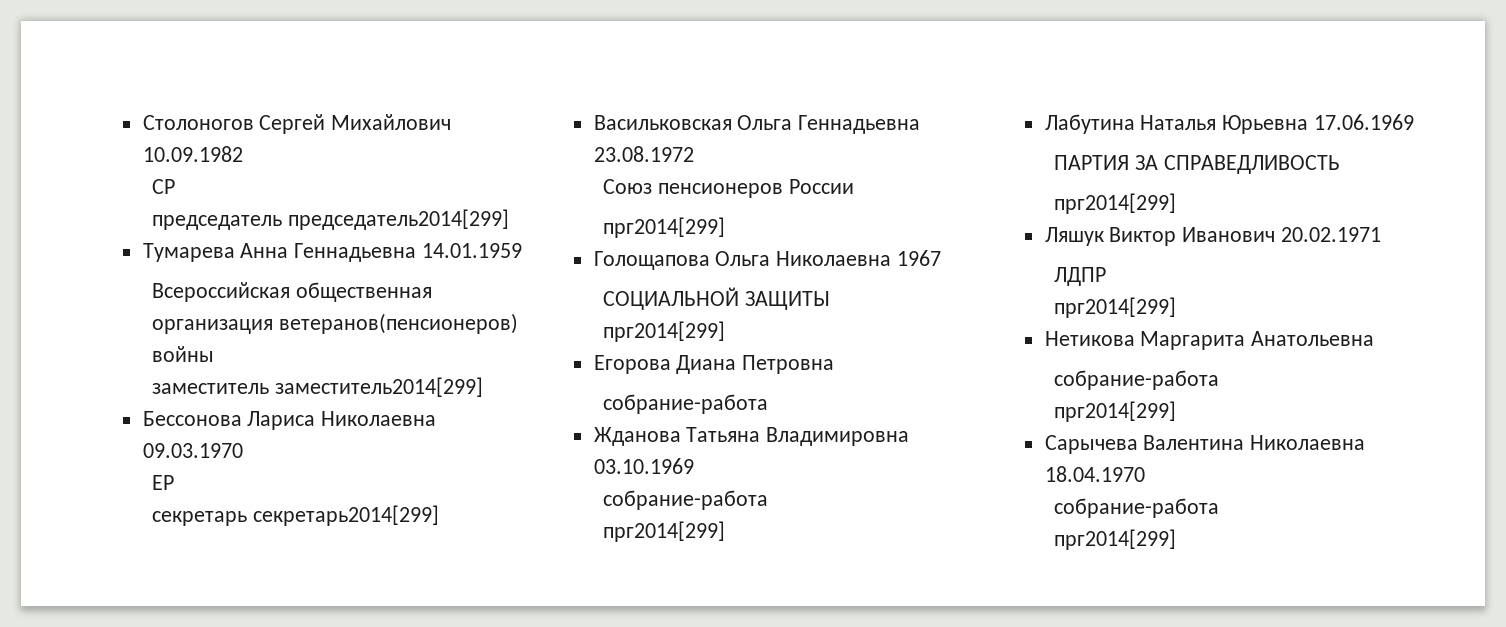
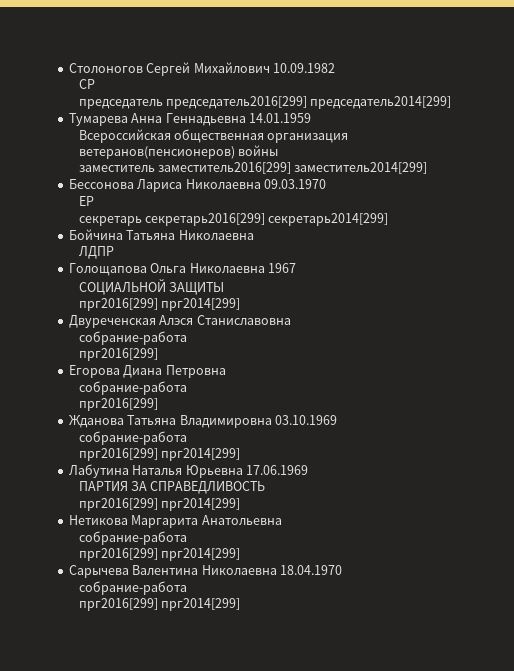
(283, 222) none -> [166,96,308,109] председатель2016[299]
(270, 388) none -> [158,162,292,174] заместитель2016[299]
(248, 518) none -> [145,213,266,226] секретарь2016[299]
[593,115,921,134] [593,146,694,162] [603,179,855,198] [603,217,726,238] Васильковская Ольга Геннадьевна 23.08.1972 // Союз пенсионеров России // прг2014[299] -> [68,229,254,240] [78,246,114,259] Бойчина Татьяна Николаевна // ЛДПР
[603,321,726,342] прг2014[299] -> [78,298,241,311] [68,315,291,328] [78,331,187,345] [78,348,158,361] прг2016[299] прг2014[299] // Двуреченская Алэся Станиславовна // собрание-работа // прг2016[299]
(769, 404) none -> [78,398,158,411] // прг2016[299]
(769, 500) none -> [78,448,158,461] прг2016[299]
[1054,193,1177,214] [1044,227,1382,246] [1054,267,1107,286] прг2014[299] // Ляшук Виктор Иванович 20.02.1971 // ЛДПР // -> [78,498,158,511] прг2016[299]
(1220, 380) none -> [78,548,158,561] прг2016[299]
(1220, 508) none -> [78,598,158,611] прг2016[299]

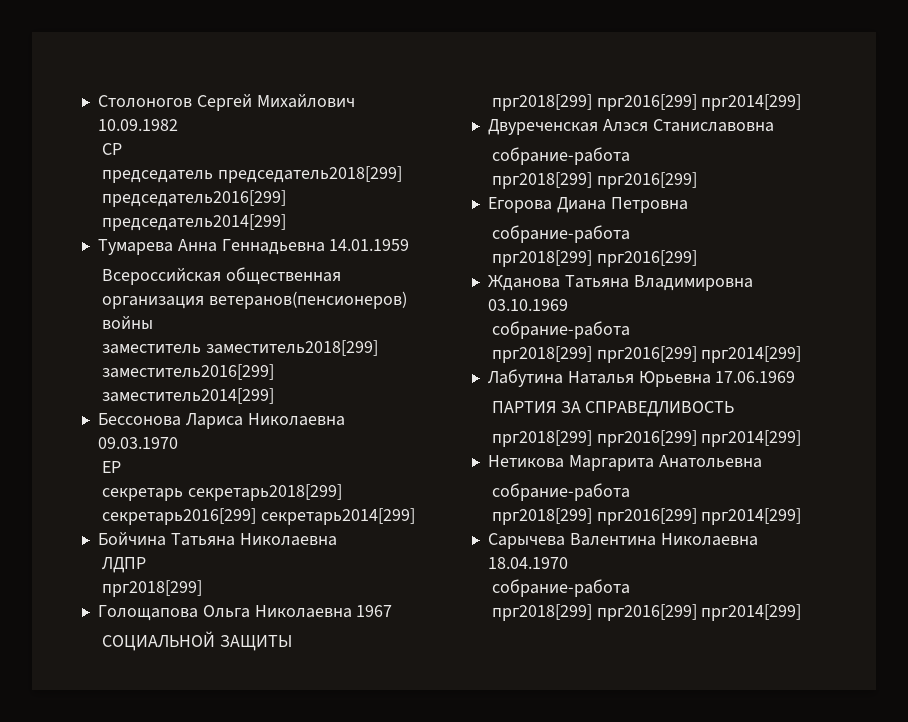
(163, 104) none -> [217,166,402,183] председатель2018[299]
(155, 168) none -> [205,340,378,356] заместитель2018[299]
(142, 221) none -> [187,484,342,501] секретарь2018[299]
(114, 252) none -> [101,580,202,597] // прг2018[299]
(225, 288) none -> [491,94,592,111] прг2018[299]
(187, 338) none -> [491,172,592,189] прг2018[299]
(187, 388) none -> [491,250,592,267] прг2018[299]
(187, 438) none -> [491,346,592,363] прг2018[299]
(266, 487) none -> [491,430,592,447] прг2018[299]
(187, 538) none -> [491,508,592,525] прг2018[299]
(187, 588) none -> [491,604,592,621] прг2018[299]

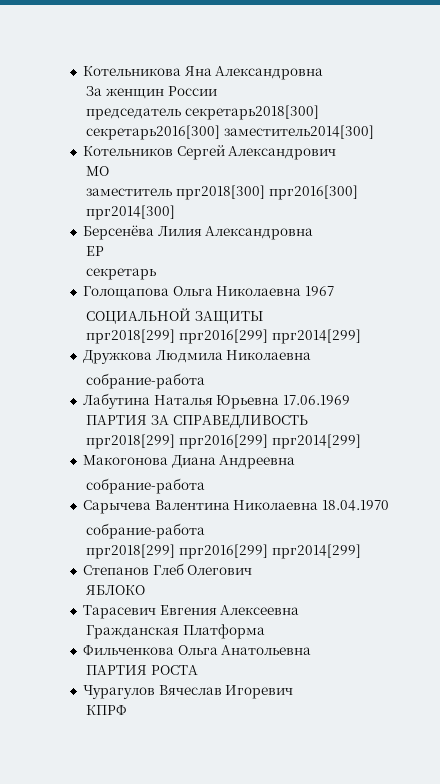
[97,94,355,111] [97,119,178,131] [101,143,122,155] [101,166,402,183] [101,190,286,207] [101,214,286,231] [97,239,410,255] [101,267,341,285] [101,291,407,309] [101,316,153,329] [101,340,378,356] [101,364,274,380] [101,388,274,404] [97,413,345,429] [97,437,178,449] [101,461,121,473] [101,484,342,501] [101,508,415,525] [97,532,337,546] [101,557,146,573] [101,580,202,597] Столоногов Сергей Михайлович 10.09.1982 // СР // председатель председатель2018[299] председатель2016[299] председатель2014[299] // Тумарева Анна Геннадьевна 14.01.1959 // Всероссийская общественная организация ветеранов(пенсионеров) войны // заместитель заместитель2018[299] заместитель2016[299] заместитель2014[299] // Бессонова Лариса Николаевна 09.03.1970 // ЕР // секретарь секретарь2018[299] секретарь2016[299] секретарь2014[299] // Бойчина Татьяна Николаевна // ЛДПР // прг2018[299] -> [82,66,324,80] [86,86,217,99] [86,105,319,120] [86,125,374,140] [82,145,337,160] [86,166,110,176] [86,185,358,200] [86,205,176,220] [82,225,314,240] [86,246,105,256] [86,268,157,280] Котельникова Яна Александровна // За женщин России // председатель секретарь2018[300] секретарь2016[300] заместитель2014[300] // Котельников Сергей Александрович // МО // заместитель прг2018[300] прг2016[300] прг2014[300] // Берсенёва Лилия Александровна // ЕР // секретарь
[487,119,774,135] [491,147,630,165] [491,172,697,189] [487,197,688,213] [491,225,630,243] [491,250,697,267] [487,275,753,291] [487,299,568,311] [491,321,630,339] [491,346,802,363] Двуреченская Алэся Станиславовна // собрание-работа // прг2018[299] прг2016[299] // Егорова Диана Петровна // собрание-работа // прг2018[299] прг2016[299] // Жданова Татьяна Владимировна 03.10.1969 // собрание-работа // прг2018[299] прг2016[299] прг2014[299] -> [82,350,312,364] [86,373,206,389] Дружкова Людмила Николаевна // собрание-работа
[487,455,762,471] [491,483,630,501] [491,508,802,525] Нетикова Маргарита Анатольевна // собрание-работа // прг2018[299] прг2016[299] прг2014[299] -> [82,455,296,469] [86,478,206,494] Макогонова Диана Андреевна // собрание-работа
(802, 612) none -> [82,563,253,575] [86,585,146,595] [82,605,300,619] [86,624,265,639] [82,645,312,655] [86,665,198,675] [82,685,294,699] [86,705,128,715] // Степанов Глеб Олегович // ЯБЛОКО // Тарасевич Евгения Алексеевна // Гражданская Платформа // Фильченкова Ольга Анатольевна // ПАРТИЯ РОСТА // Чурагулов Вячеслав Игоревич // КПРФ

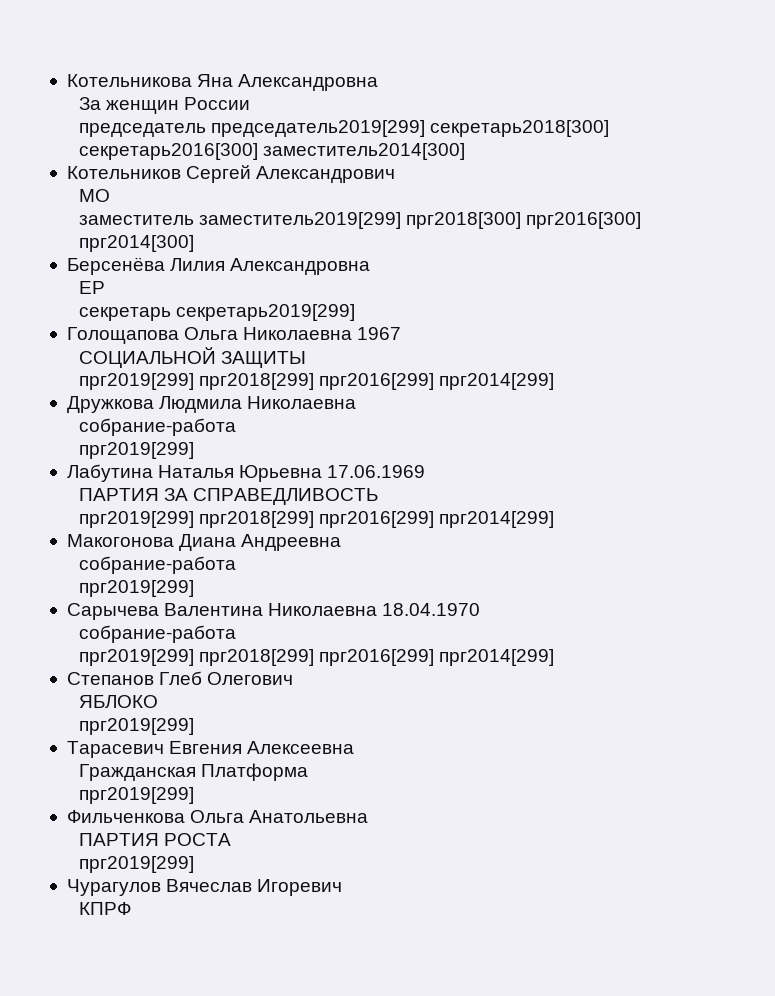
(182, 114) none -> [210,120,425,137] председатель2019[299]
(173, 192) none -> [198,212,401,229] заместитель2019[299]
(157, 274) none -> [175,304,355,321] секретарь2019[299]
(263, 317) none -> [78,373,194,390] прг2019[299]
(206, 381) none -> [78,442,194,459] // прг2019[299]
(308, 421) none -> [78,511,194,528] прг2019[299]
(206, 486) none -> [78,580,194,597] // прг2019[299]
(206, 531) none -> [78,649,194,666] прг2019[299]
(146, 590) none -> [78,718,194,735] // прг2019[299]
(265, 631) none -> [78,787,194,804] // прг2019[299]
(198, 670) none -> [78,856,194,873] // прг2019[299]

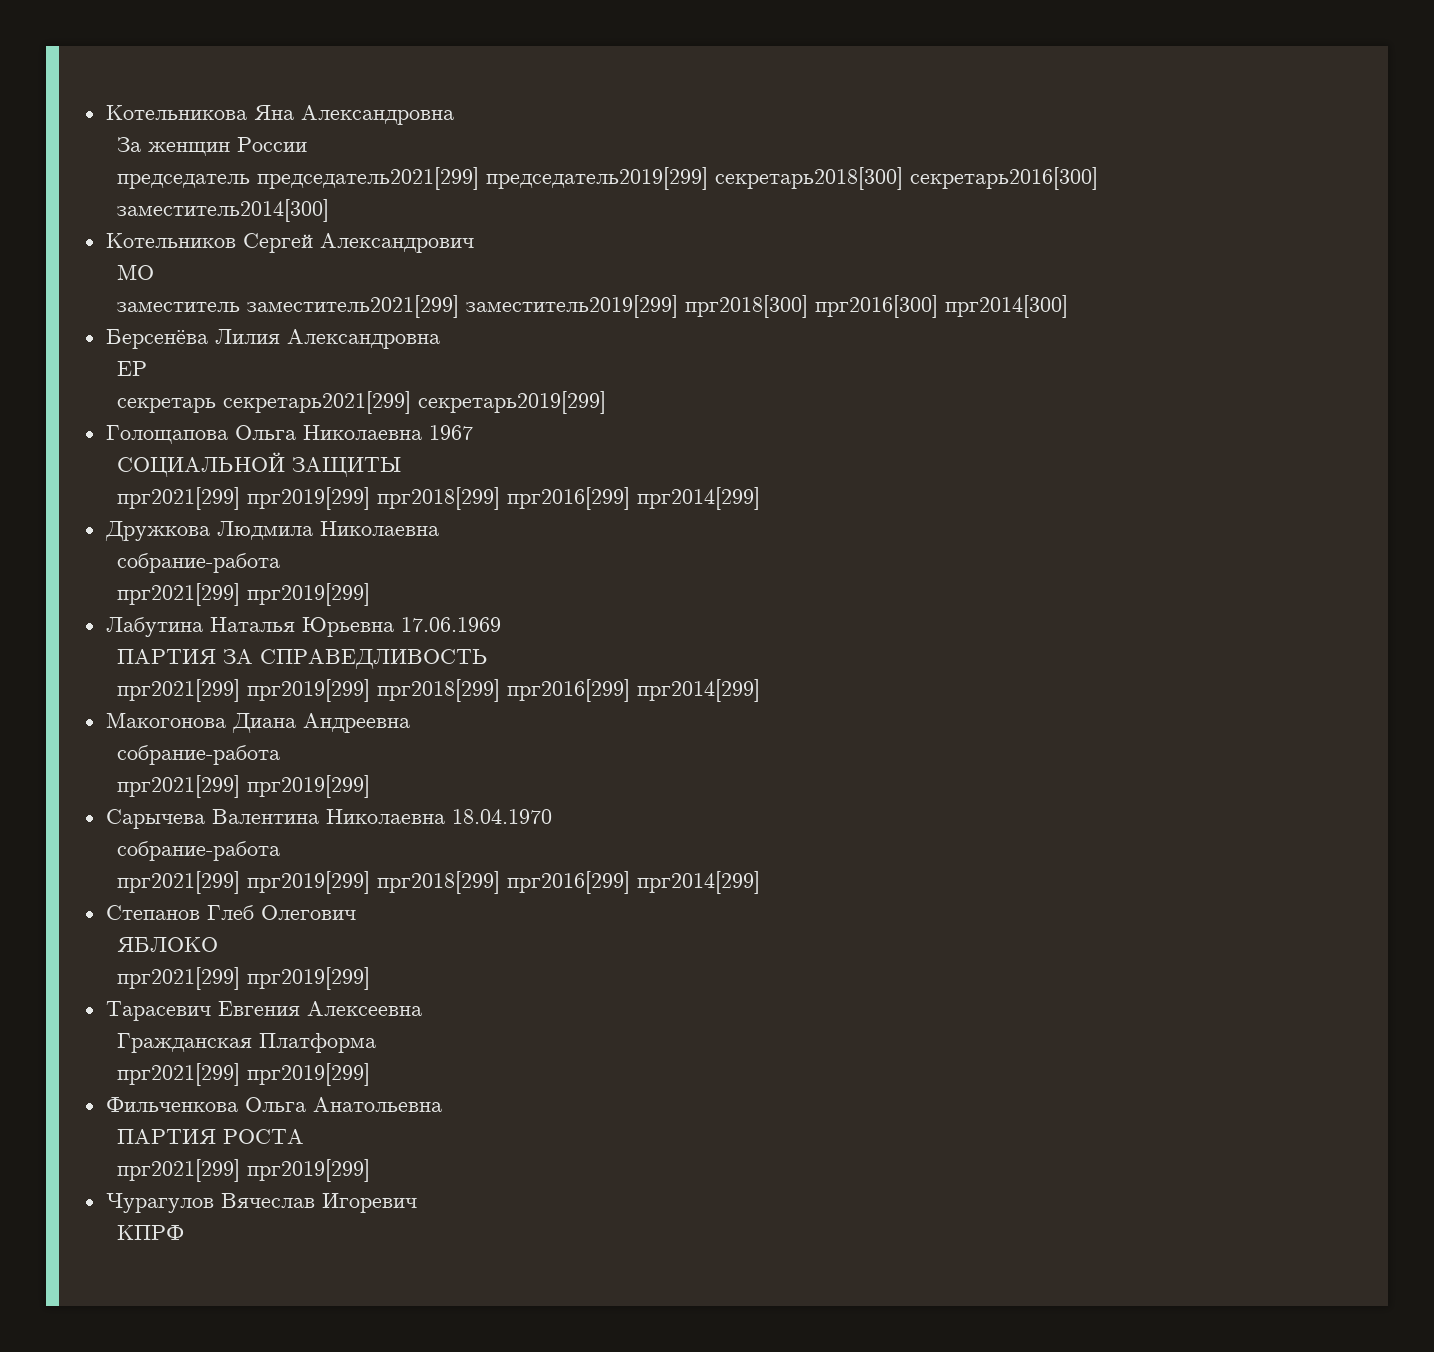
(206, 130) none -> [257,167,480,190] председатель2021[299]
(194, 220) none -> [247,295,460,318] заместитель2021[299]
(171, 314) none -> [223,391,412,414] секретарь2021[299]
(306, 359) none -> [117,487,241,510] прг2021[299]
(236, 427) none -> [117,583,241,606] прг2021[299]
(379, 496) none -> [117,679,241,702] прг2021[299]
(236, 565) none -> [117,775,241,798] прг2021[299]
(236, 634) none -> [117,871,241,894] прг2021[299]
(158, 701) none -> [117,967,241,990] прг2021[299]
(308, 772) none -> [117,1063,241,1086] прг2021[299]
(231, 839) none -> [117,1159,241,1182] прг2021[299]

